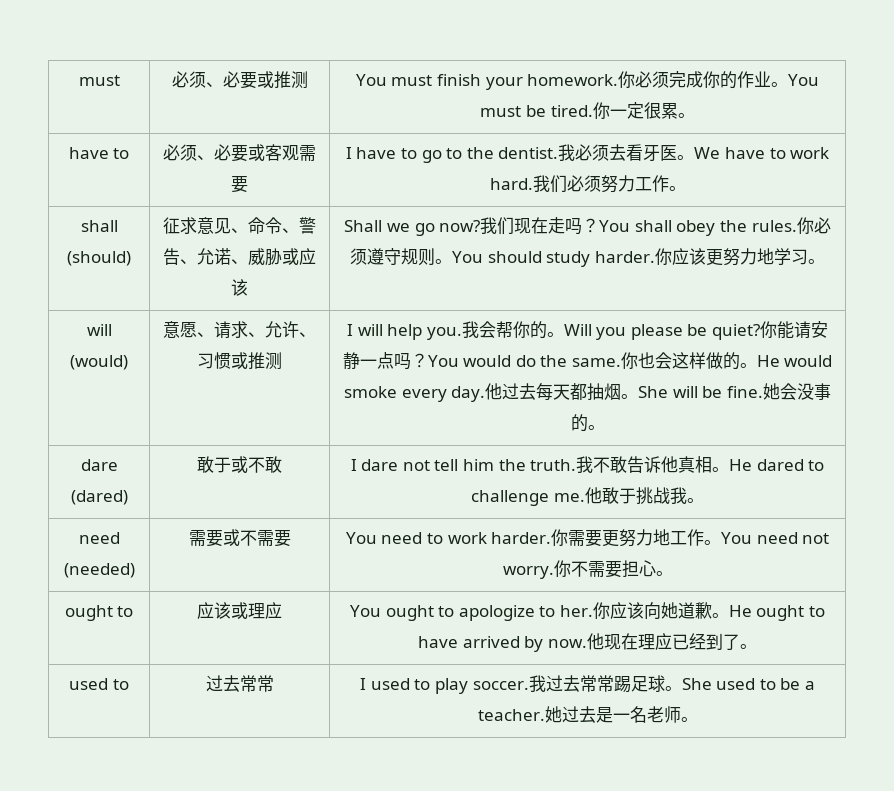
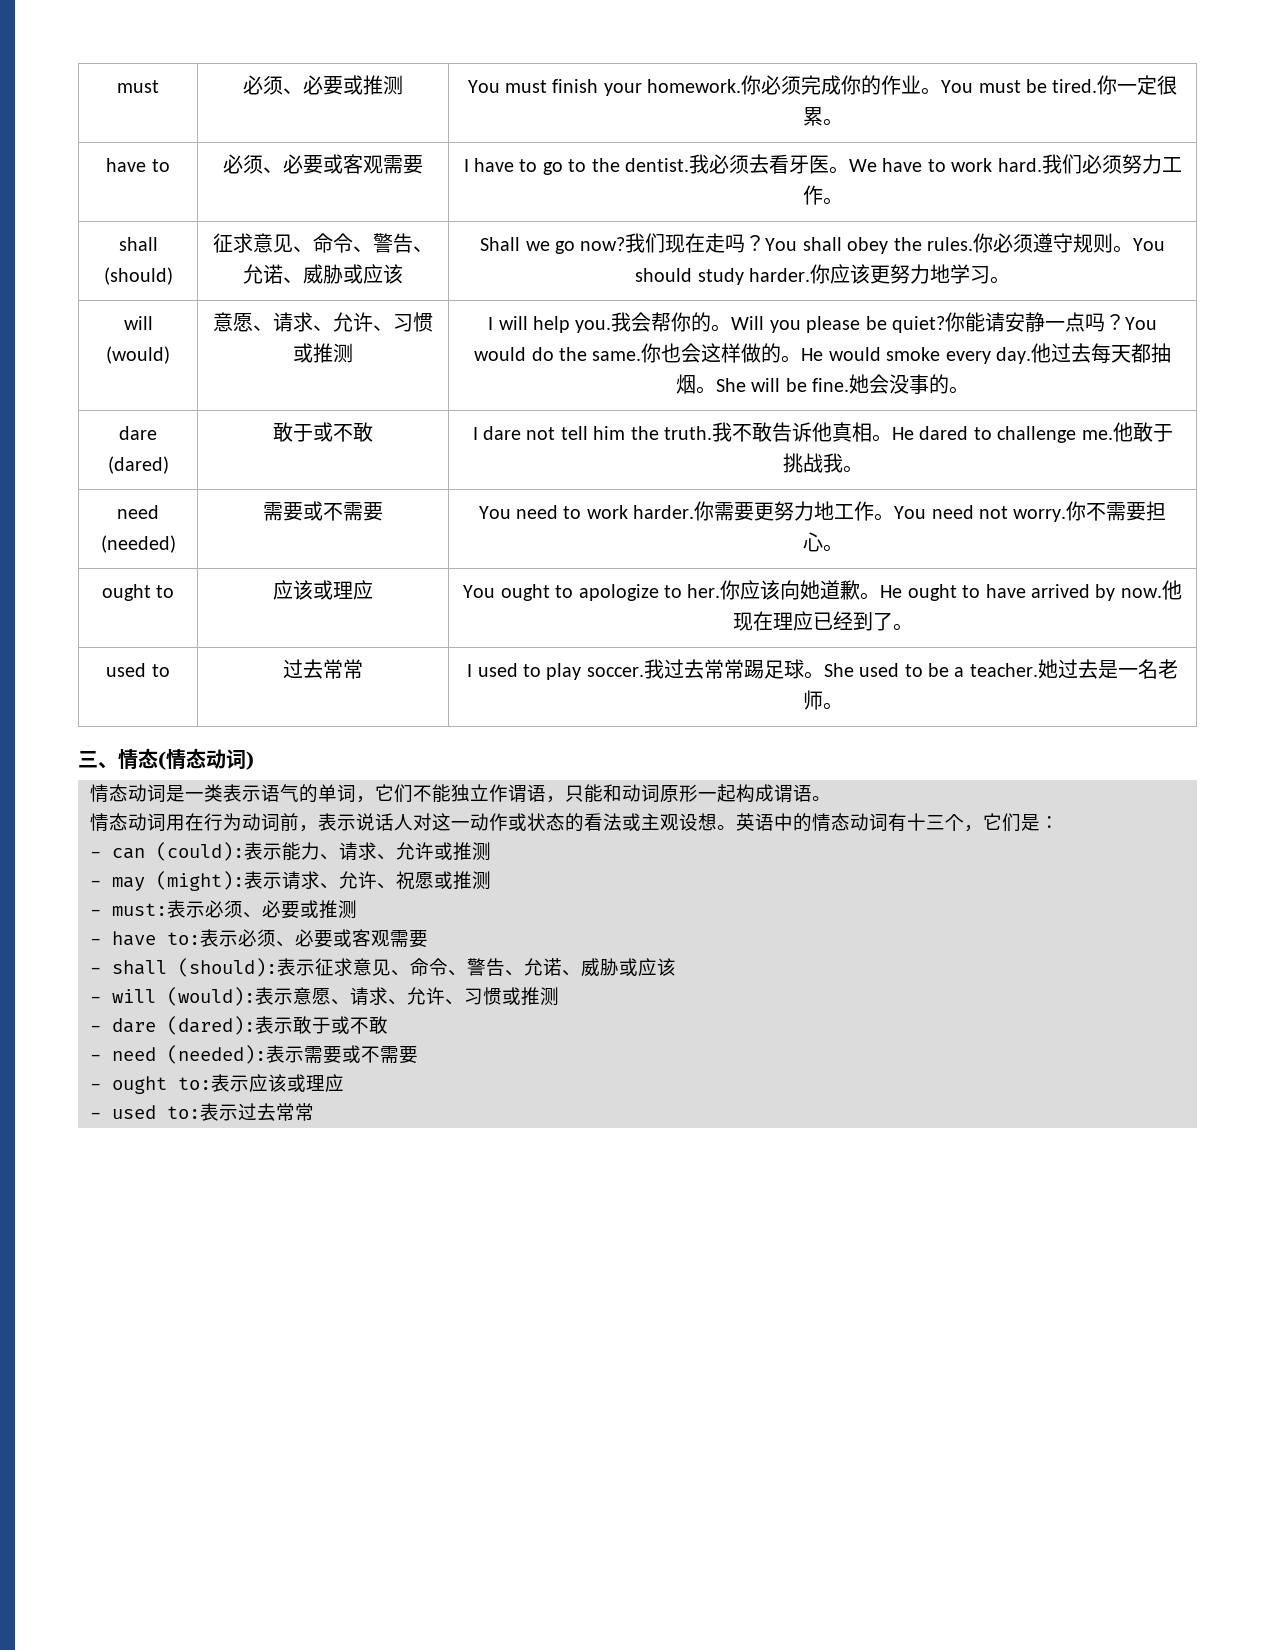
(698, 719) none -> [78,748,254,770] [90,784,831,803] [90,813,1059,832] [90,842,491,861] [90,871,491,891] [90,900,357,919] [90,929,428,948] [90,958,676,977] [90,987,559,1006] [90,1016,388,1035] [90,1045,418,1064] [90,1074,344,1094] [90,1103,314,1121] // 三、情态(情态动词) // 情态动词是一类表示语气的单词，它们不能独立作谓语，只能和动词原形一起构成谓语。 // 情态动词用在行为动词前，表示说话人对这一动作或状态的看法或主观设想。英语中的情态动词有十三个，它们是： // - can (could):表示能力、请求、允许或推测 // - may (might):表示请求、允许、祝愿或推测 // - must:表示必须、必要或推测 // - have to:表示必须、必要或客观需要 // - shall (should):表示征求意见、命令、警告、允诺、威胁或应该 // - will (would):表示意愿、请求、允许、习惯或推测 // - dare (dared):表示敢于或不敢 // - need (needed):表示需要或不需要 // - ought to:表示应该或理应 // - used to:表示过去常常

